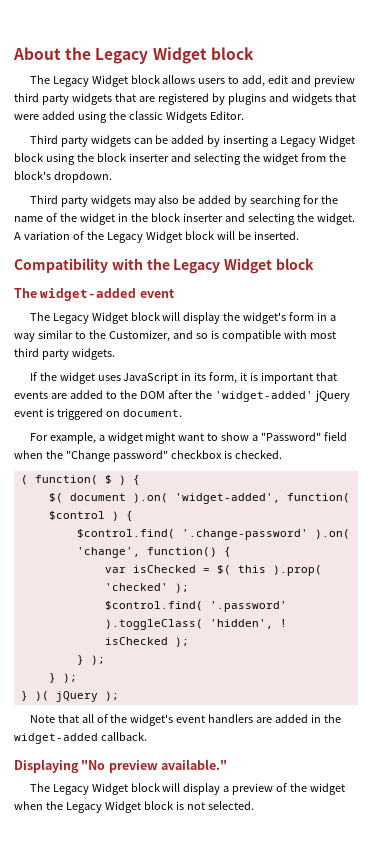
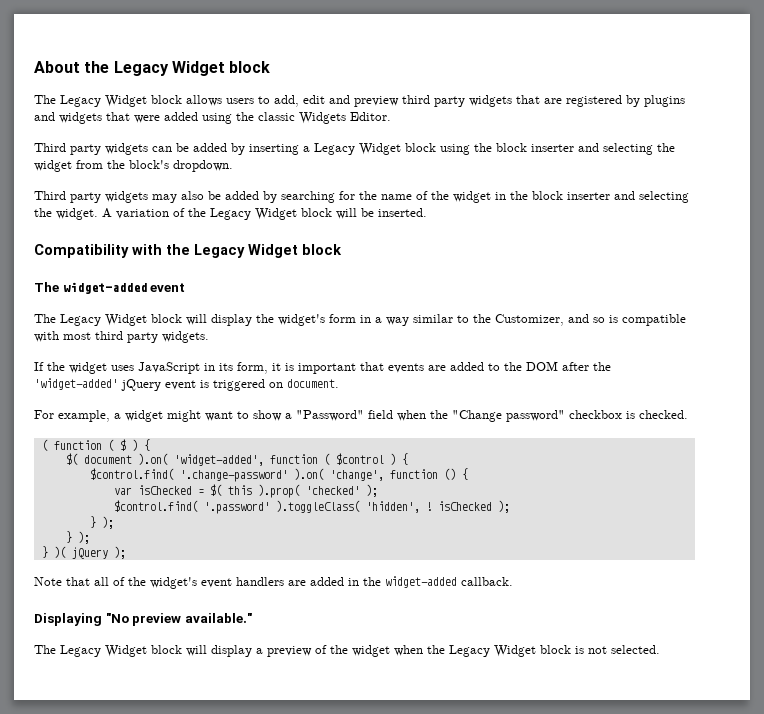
[34,475,98,485] function( -> [53,439,114,451] function (
[286,493,350,503] function( -> [269,453,330,465] function (
[146,547,217,557] function() -> [389,468,456,480] function ()

